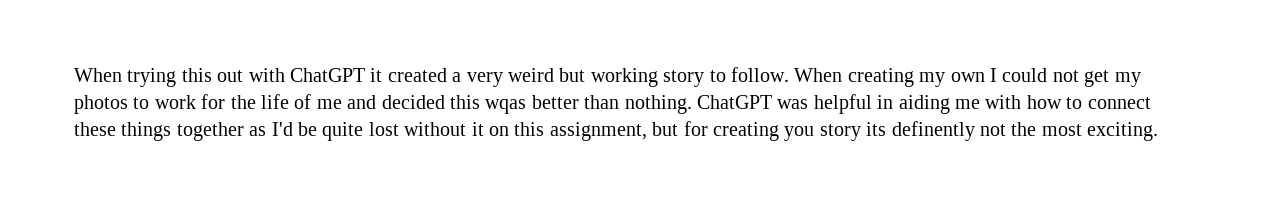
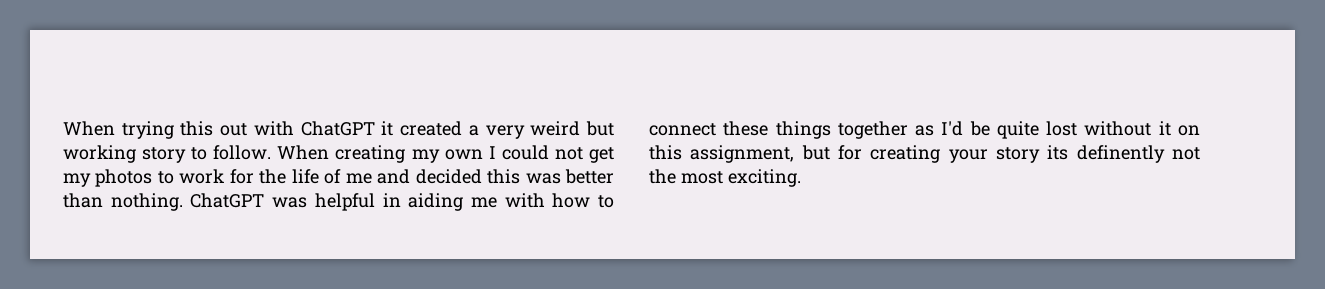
[485,99,527,114] wqas -> [525,173,561,184] was
[784,126,815,141] you -> [948,149,988,163] your

